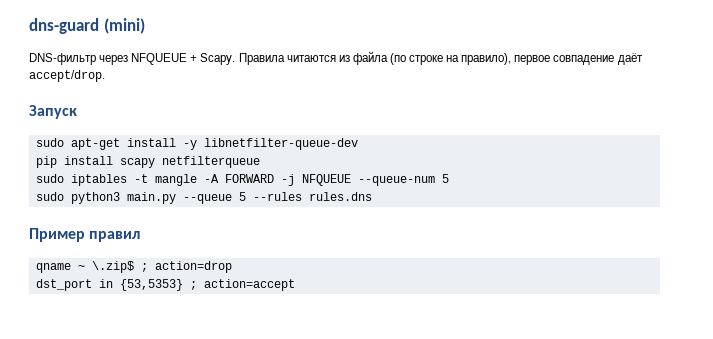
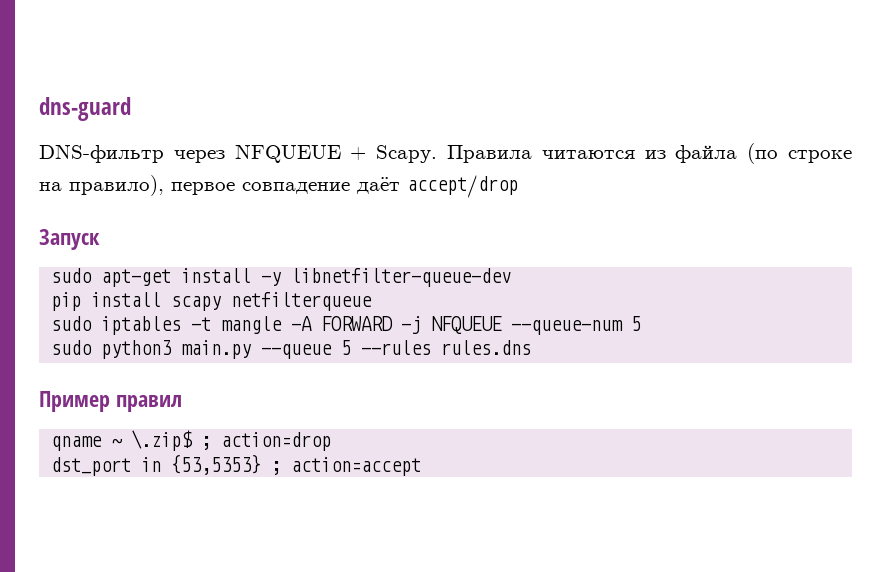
[103,18,145,34] (mini) -> (131, 109) none
[29,70,105,82] accept/drop. -> [407,175,518,198] accept/drop

